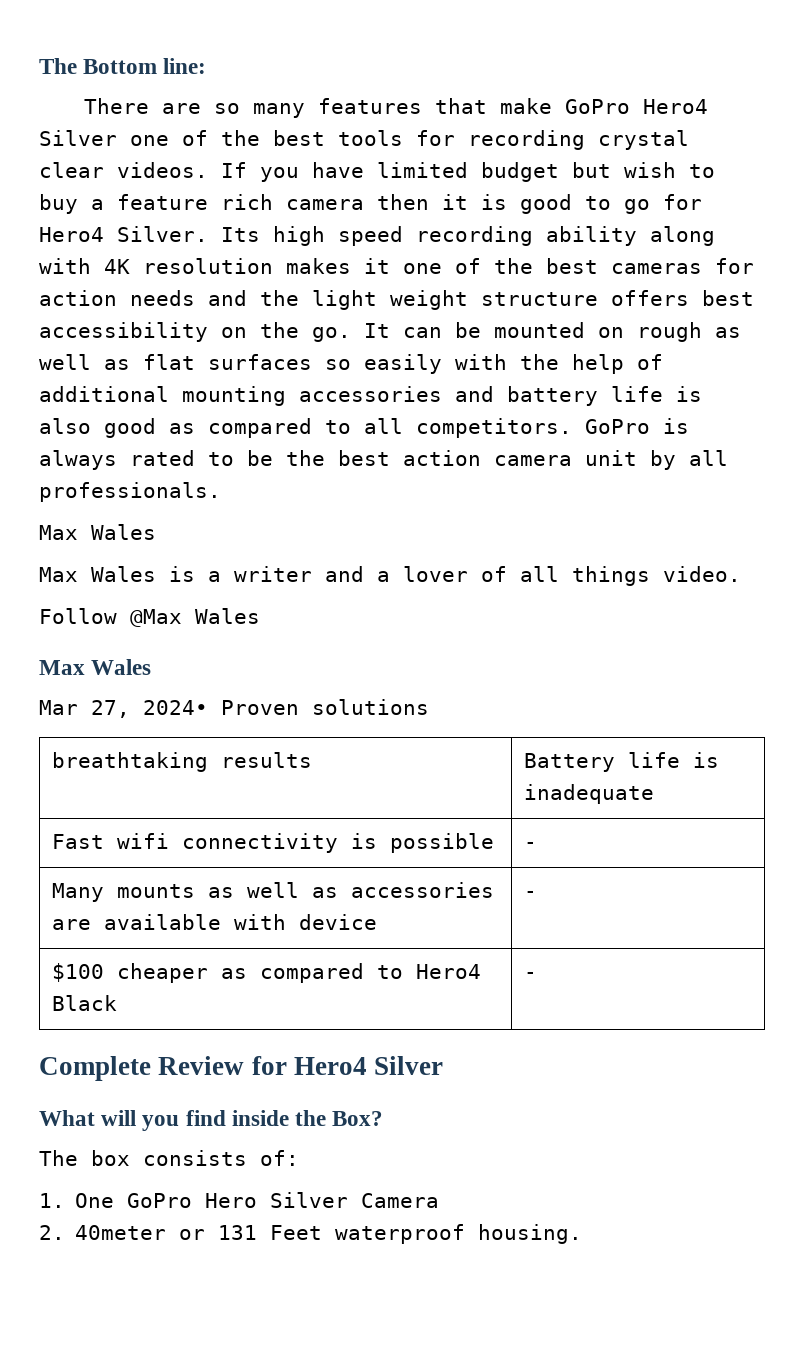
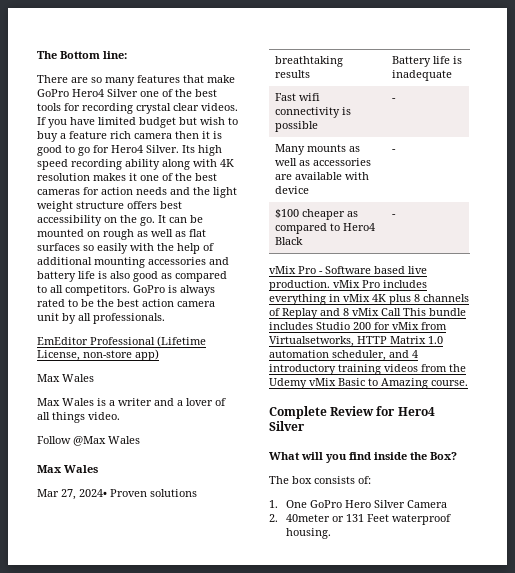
(221, 492) none -> [37,336,206,347] [37,349,159,361] // EmEditor Professional (Lifetime License, non-store app)
(537, 975) none -> [269,266,427,274] [269,280,427,291] [269,294,469,305] [269,308,466,319] [269,322,447,330] [269,336,443,347] [269,350,418,361] [269,364,466,375] [269,378,468,389] // vMix Pro - Software based live production. vMix Pro includes everything in vMix 4K plus 8 channels of Replay and 8 vMix Call This bundle includes Studio 200 for vMix from Virtualsetworks, HTTP Matrix 1.0 automation scheduler, and 4 introductory training videos from the Udemy vMix Basic to Amazing course.

